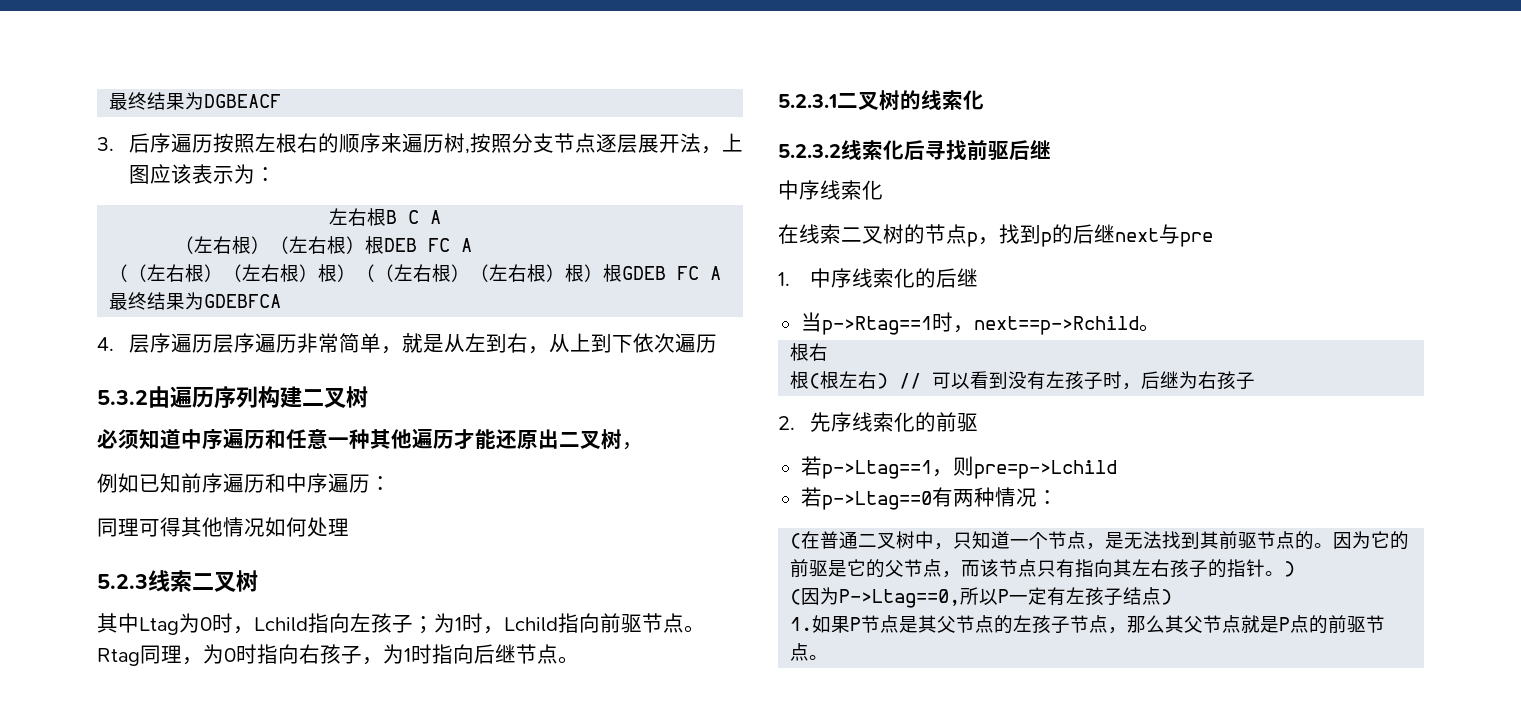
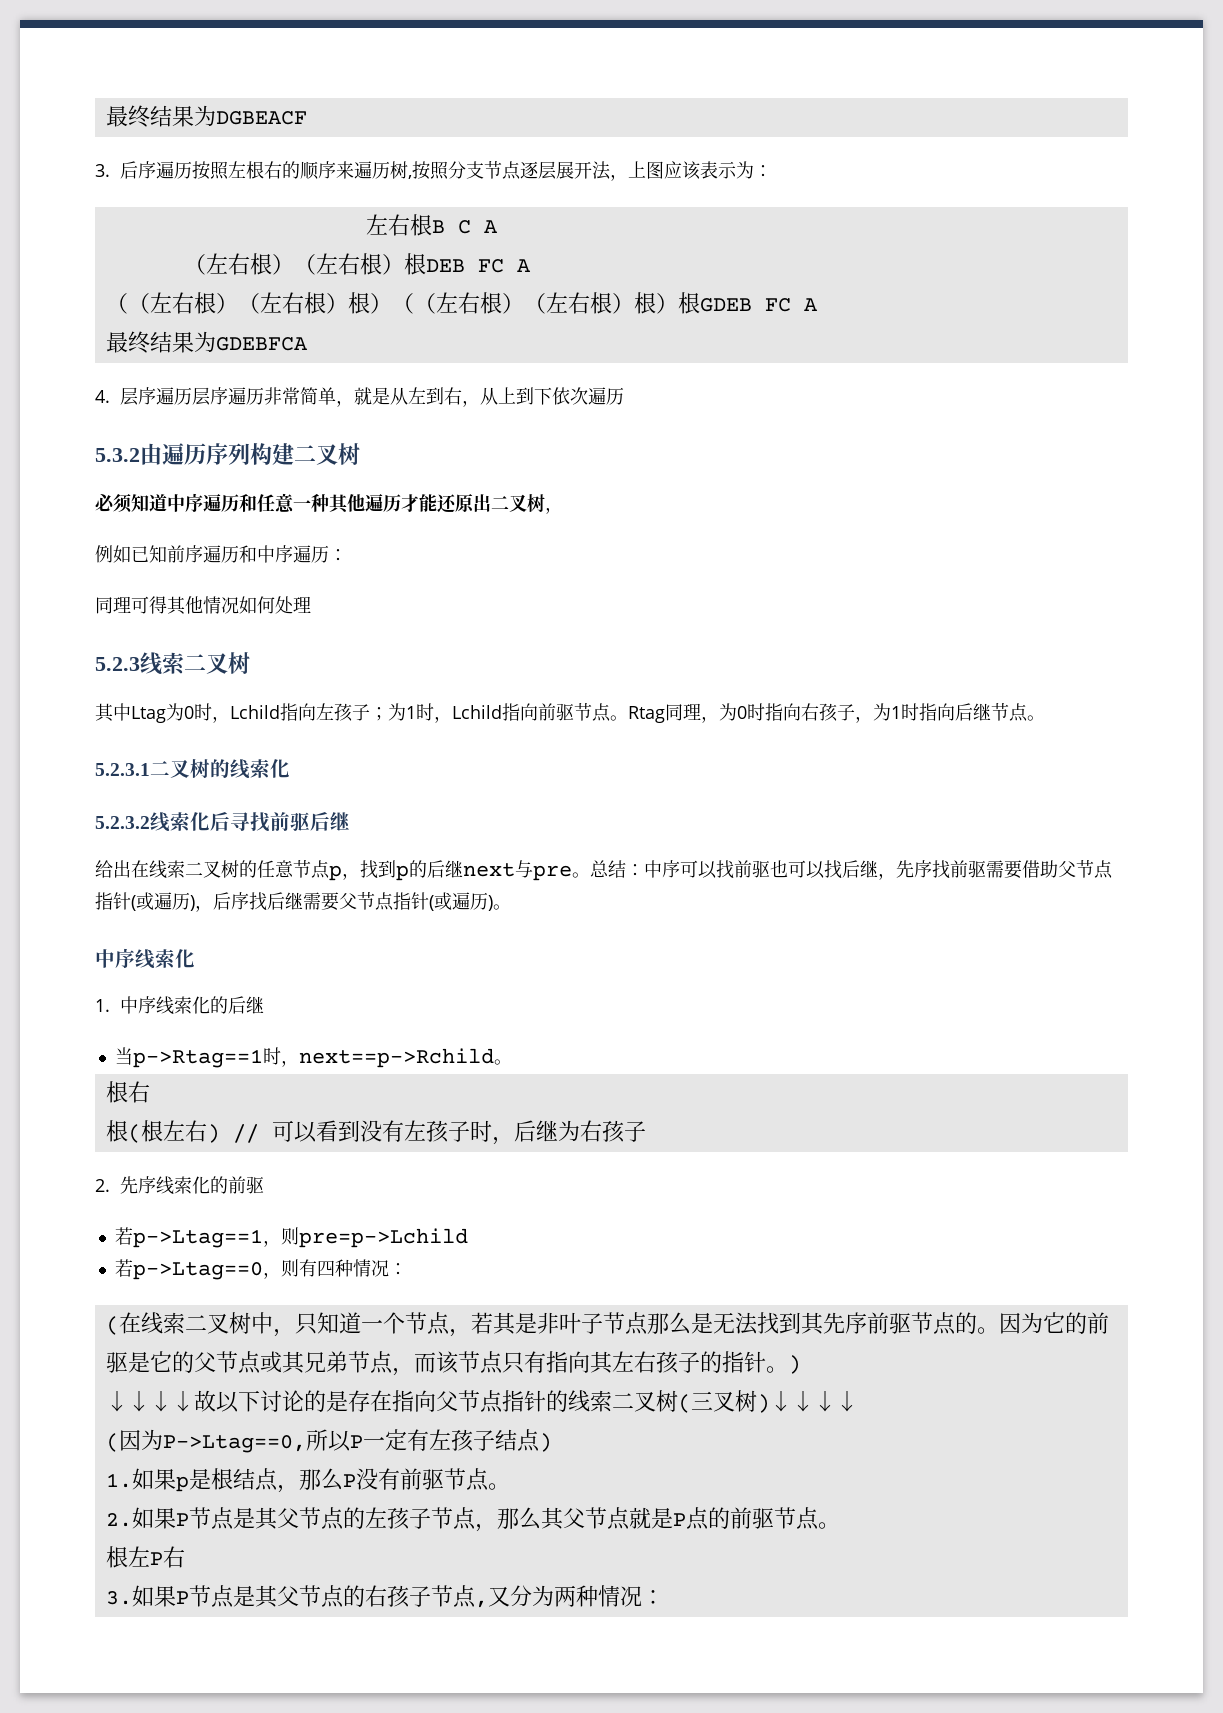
[778,180,883,200] 中序线索化 // -> [95,860,131,878] 给出
(925, 234) none -> [257,860,294,878] 任意
(1213, 239) none -> [572,860,1113,880] [95,892,511,912] [95,948,195,969] 。总结：中序可以找前驱也可以找后继，先序找前驱需要借助父节点指针(或遍历)，后序找后继需要父节点指针(或遍历)。 // 中序线索化
[931,487,974,507] 有两 -> [262,1259,335,1279] ，则有四
[820,531,859,549] 普通 -> [140,1312,185,1334] 线索
(1106, 546) none -> [470,1312,691,1335] 若其是非叶子节点那么
(1220, 540) none -> [822,1312,867,1334] 先序
(943, 568) none -> [259,1351,393,1374] 或其兄弟节点
(1296, 569) none -> [105,1390,858,1413] // ↓↓↓↓故以下讨论的是存在指向父节点指针的线索二叉树(三叉树)↓↓↓↓
(851, 624) none -> [175,1468,510,1493] [105,1507,176,1529] p是根结点，那么P没有前驱节点。 // 2.如果
(829, 657) none -> [105,1546,185,1568] [105,1585,664,1608] // 根左P右 // 3.如果P节点是其父节点的右孩子节点,又分为两种情况：

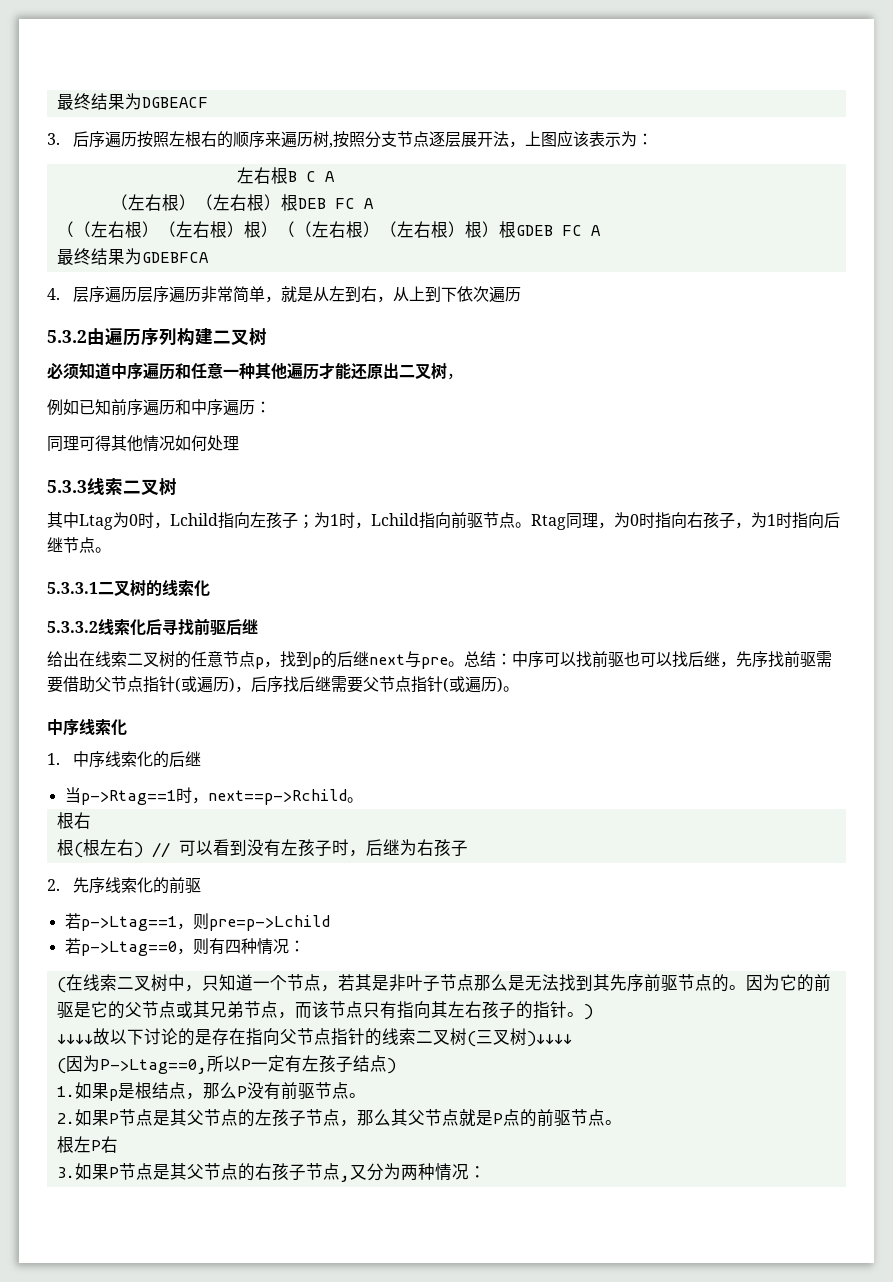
[95,657,140,671] 5.2.3 -> [47,480,87,493] 5.3.3
[95,763,150,776] 5.2.3.1 -> [47,582,98,594] 5.3.3.1
[95,816,150,829] 5.2.3.2 -> [47,621,98,633] 5.3.3.2

